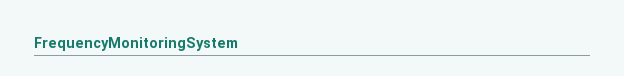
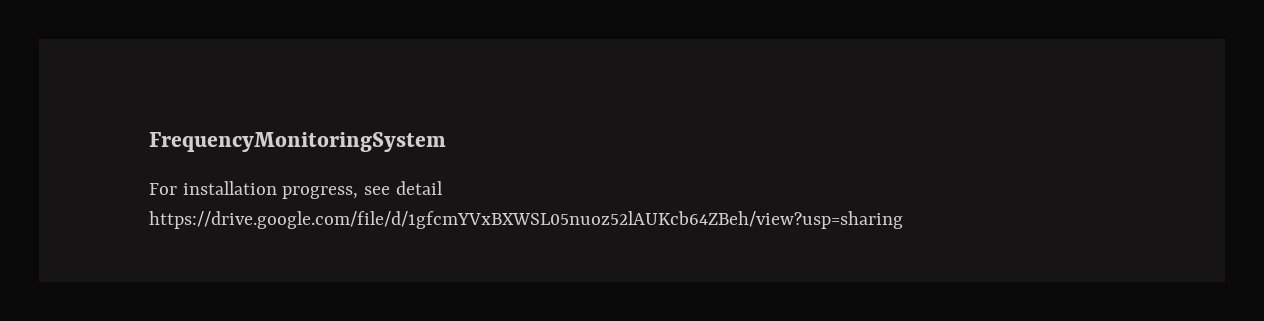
(238, 44) none -> [149,181,443,199] [149,211,903,229] // For installation progress, see detail https://drive.google.com/file/d/1gfcmYVxBXWSL05nuoz52lAUKcb64ZBeh/view?usp=sharing

